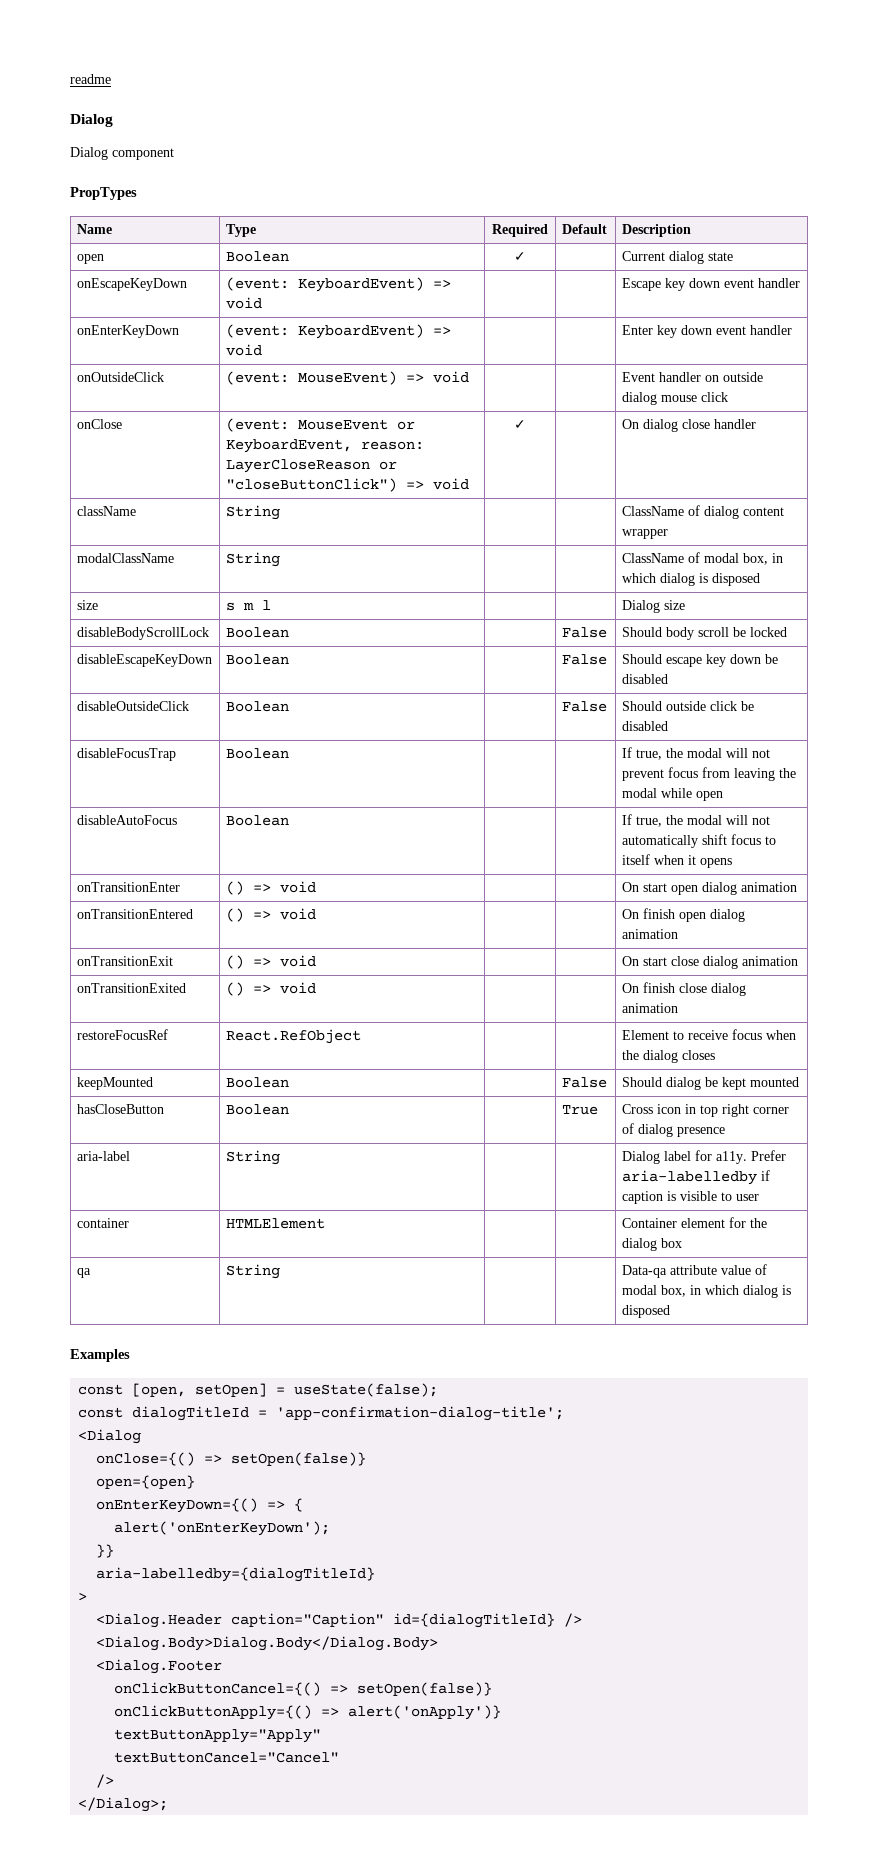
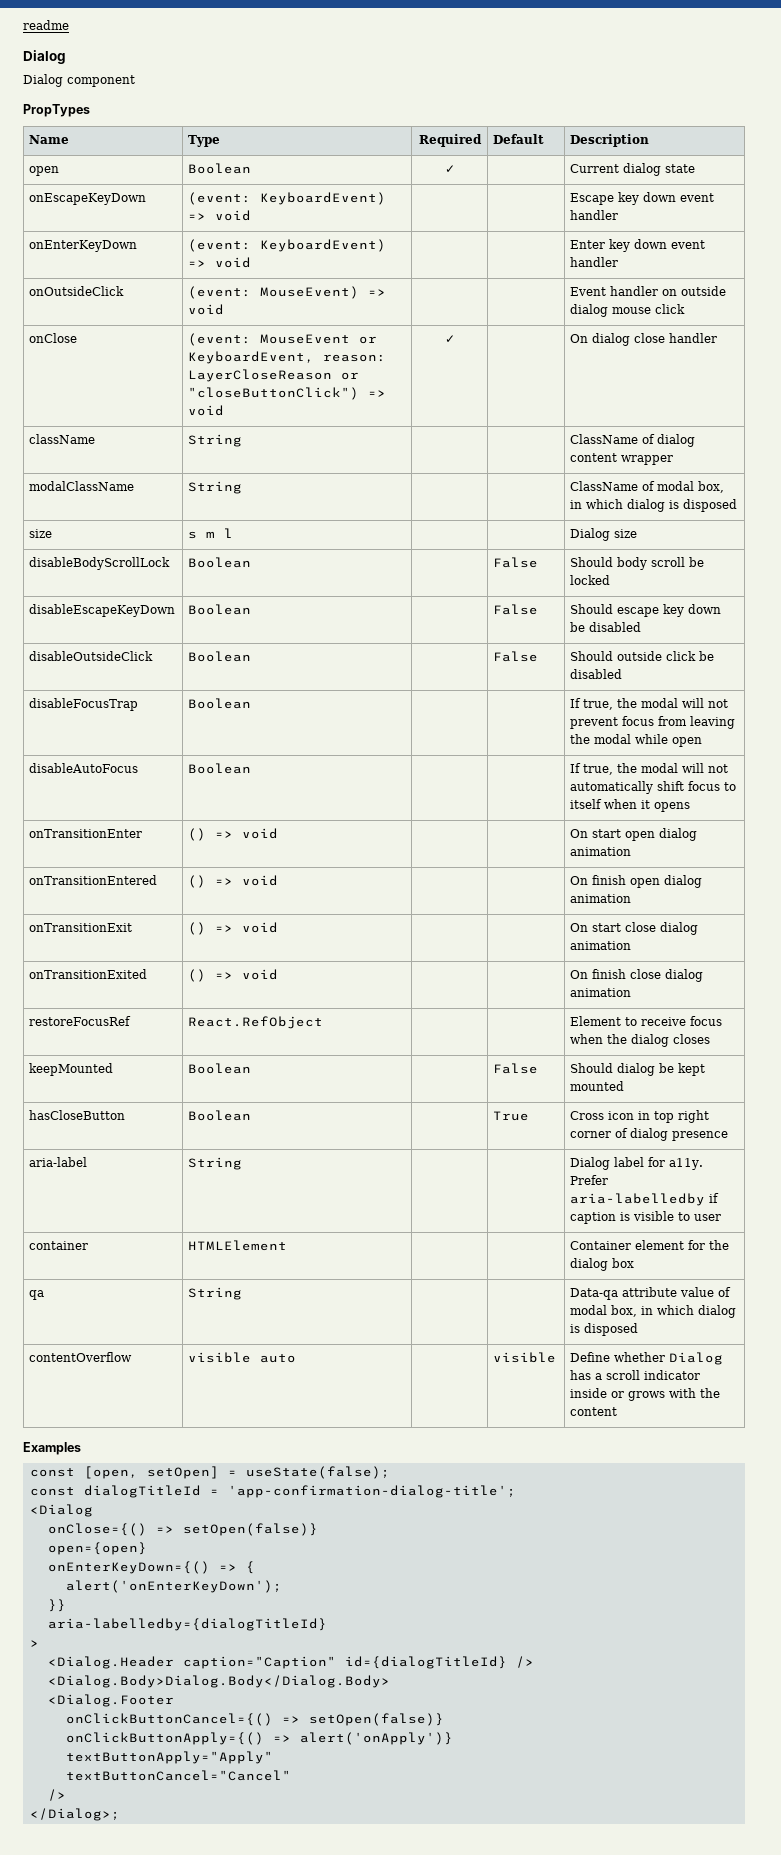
(670, 1311) none -> [29,1352,133,1362] [188,1352,297,1363] [493,1352,557,1363] [570,1352,724,1365] [570,1370,701,1380] [570,1388,721,1401] [570,1407,618,1416] // contentOverflow | visible auto | | visible | Define whether Dialog has a scroll indicator inside or grows with the content

